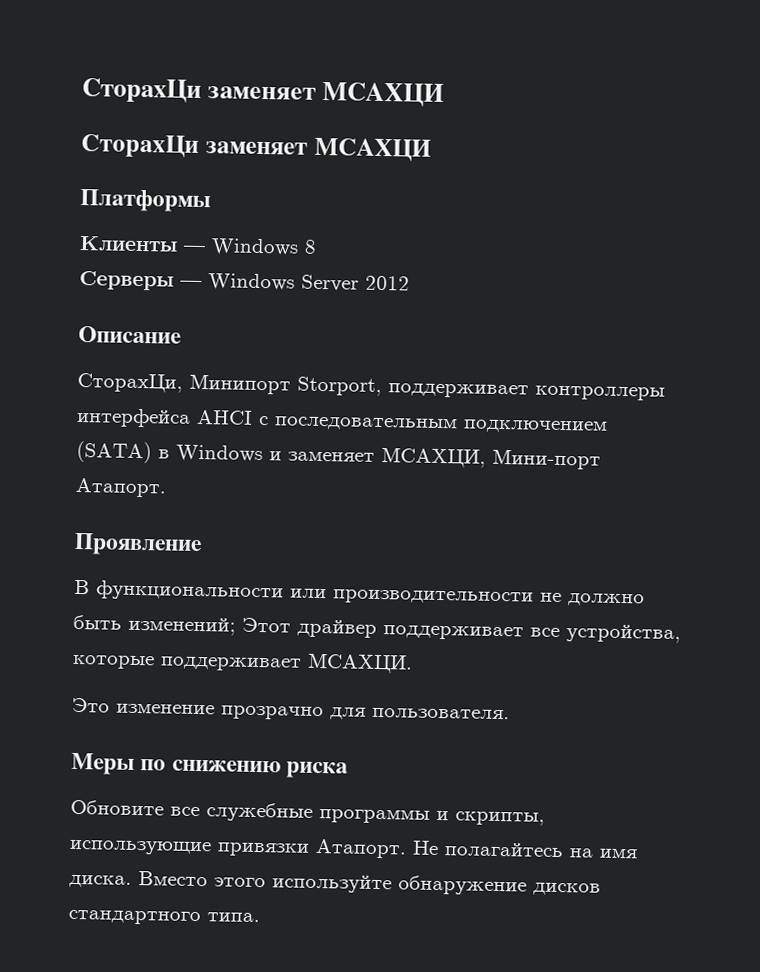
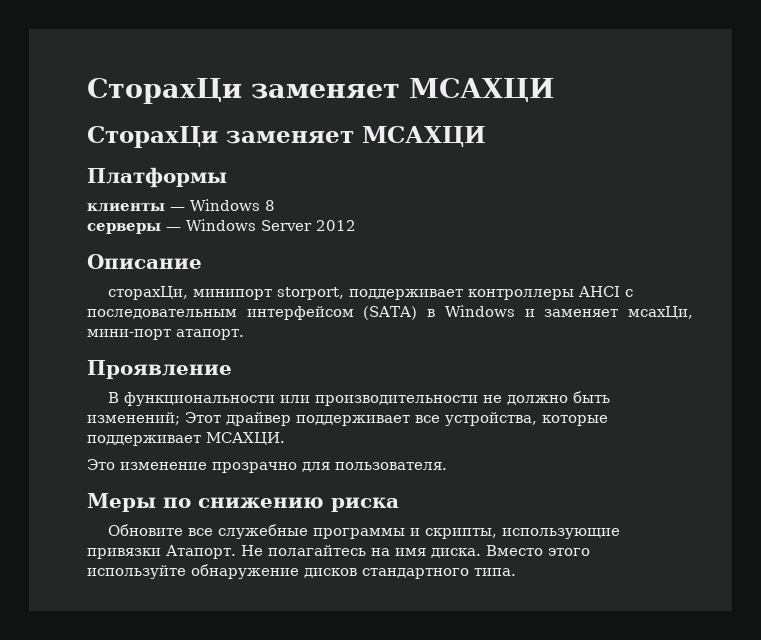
[79,235,178,252] Клиенты -> [87,203,165,212] клиенты
[79,270,174,291] Серверы -> [87,223,161,234] серверы
[77,372,382,397] СторахЦи, Минипорт Storport, -> [107,286,344,300] сторахЦи, минипорт storport,
[76,407,191,428] интерфейса -> (574, 294) none
[463,419,608,434] подключением -> [246,306,354,320] интерфейсом
[381,447,601,470] [75,477,167,498] МСАХЦИ, Мини-порт Атапорт. -> [628,306,693,319] [87,329,244,340] мсахЦи, мини-порт атапорт.

